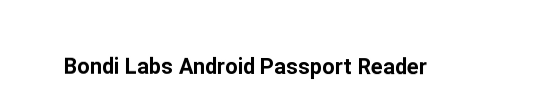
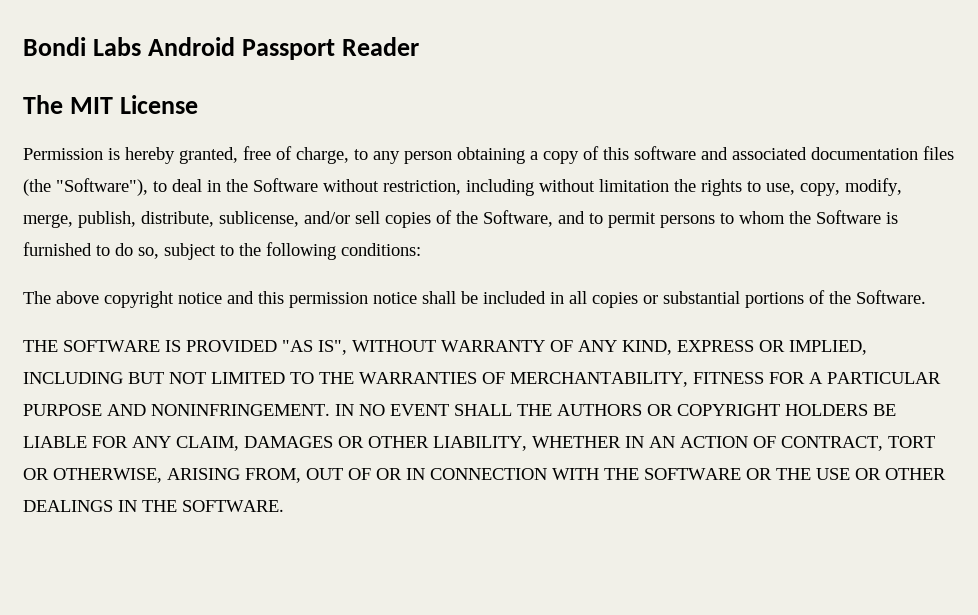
(428, 66) none -> [23,95,199,114] [23,146,954,164] [23,178,902,196] [23,210,898,228] [23,242,421,260] [23,290,926,308] [23,340,867,355] [23,372,941,387] [23,404,896,416] [23,436,935,451] [23,468,946,483] [23,500,284,512] // The MIT License // Permission is hereby granted, free of charge, to any person obtaining a copy of this software and associated documentation files (the "Software"), to deal in the Software without restriction, including without limitation the rights to use, copy, modify, merge, publish, distribute, sublicense, and/or sell copies of the Software, and to permit persons to whom the Software is furnished to do so, subject to the following conditions: // The above copyright notice and this permission notice shall be included in all copies or substantial portions of the Software. // THE SOFTWARE IS PROVIDED "AS IS", WITHOUT WARRANTY OF ANY KIND, EXPRESS OR IMPLIED, INCLUDING BUT NOT LIMITED TO THE WARRANTIES OF MERCHANTABILITY, FITNESS FOR A PARTICULAR PURPOSE AND NONINFRINGEMENT. IN NO EVENT SHALL THE AUTHORS OR COPYRIGHT HOLDERS BE LIABLE FOR ANY CLAIM, DAMAGES OR OTHER LIABILITY, WHETHER IN AN ACTION OF CONTRACT, TORT OR OTHERWISE, ARISING FROM, OUT OF OR IN CONNECTION WITH THE SOFTWARE OR THE USE OR OTHER DEALINGS IN THE SOFTWARE.

